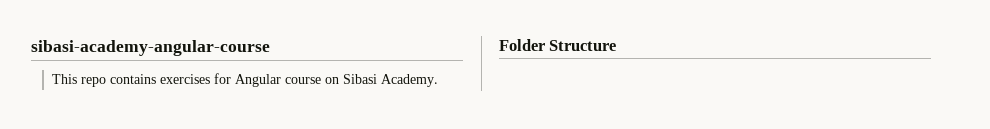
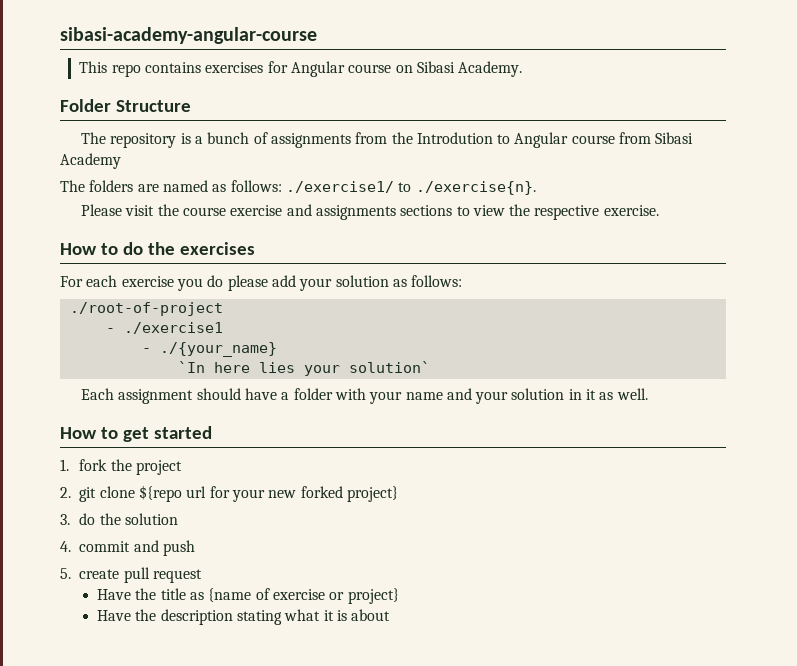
(617, 45) none -> [80,132,694,148] [60,153,121,169] [60,180,536,195] [80,204,659,220] [60,242,255,255] [60,275,463,291] [69,302,223,316] [105,322,223,334] [141,342,277,357] [177,361,430,376] [80,388,648,404] [60,426,212,442] [60,459,183,475] [60,485,398,502] [60,513,179,525] [60,540,196,556] [60,567,203,583] [97,588,399,604] [97,609,391,625] // The repository is a bunch of assignments from the Introdution to Angular course from Sibasi Academy // The folders are named as follows: ./exercise1/ to ./exercise{n}. // Please visit the course exercise and assignments sections to view the respective exercise. // How to do the exercises // For each exercise you do please add your solution as follows: // ./root-of-project // - ./exercise1 // - ./{your_name} // `In here lies your solution` // Each assignment should have a folder with your name and your solution in it as well. // How to get started // 1. fork the project // 2. git clone ${repo url for your new forked project} // 3. do the solution // 4. commit and push // 5. create pull request // Have the title as {name of exercise or project} // Have the description stating what it is about

